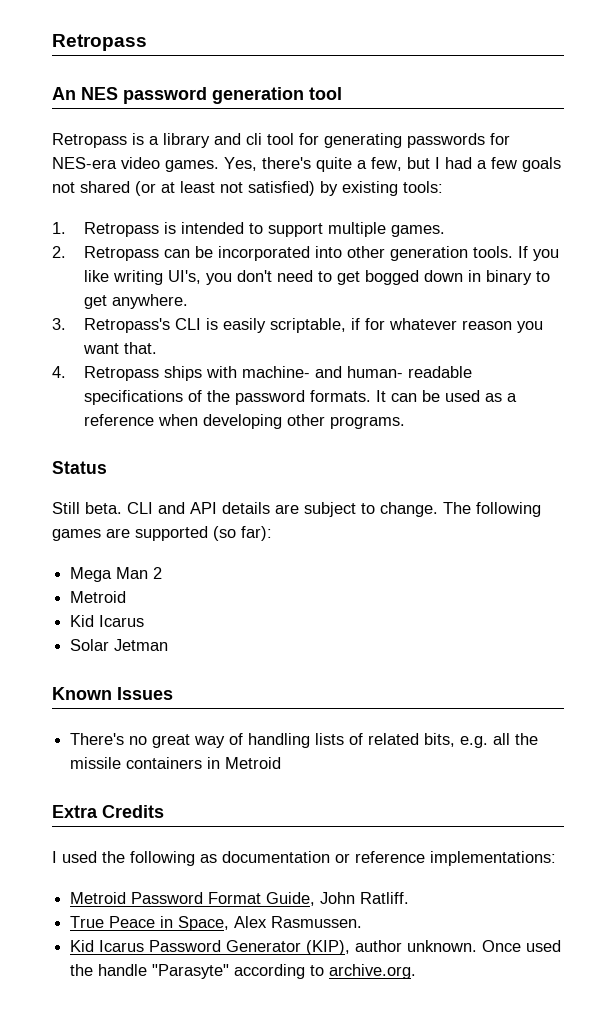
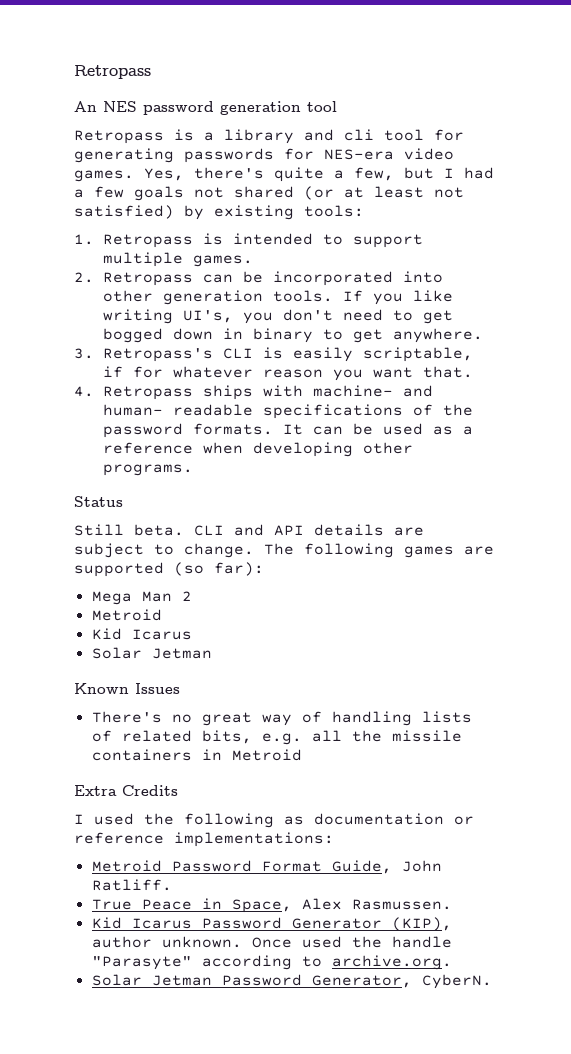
(417, 971) none -> [91,974,492,989] // Solar Jetman Password Generator, CyberN.

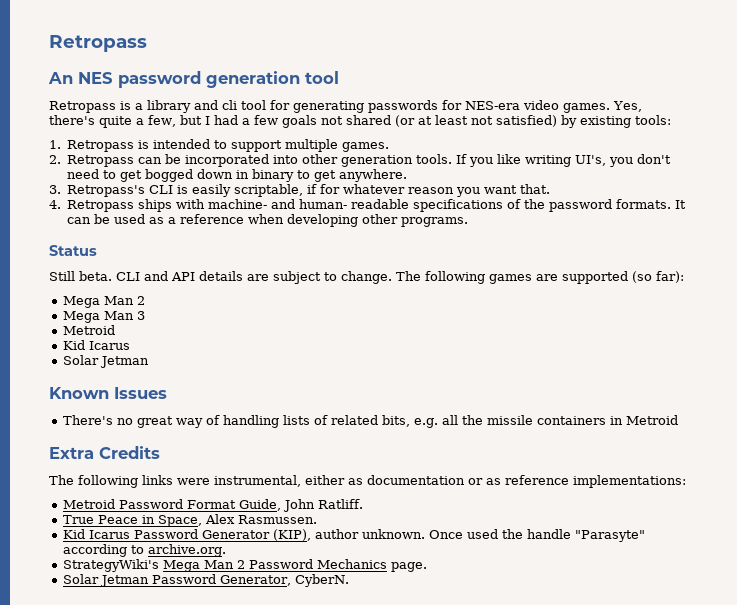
(192, 596) none -> [62,311,145,323] // Mega Man 3
[74,813,274,828] I used the following -> [49,475,345,488] The following links were instrumental, either
(474, 820) none -> [486,478,501,485] as
(452, 962) none -> [62,559,427,572] // StrategyWiki's Mega Man 2 Password Mechanics page.

